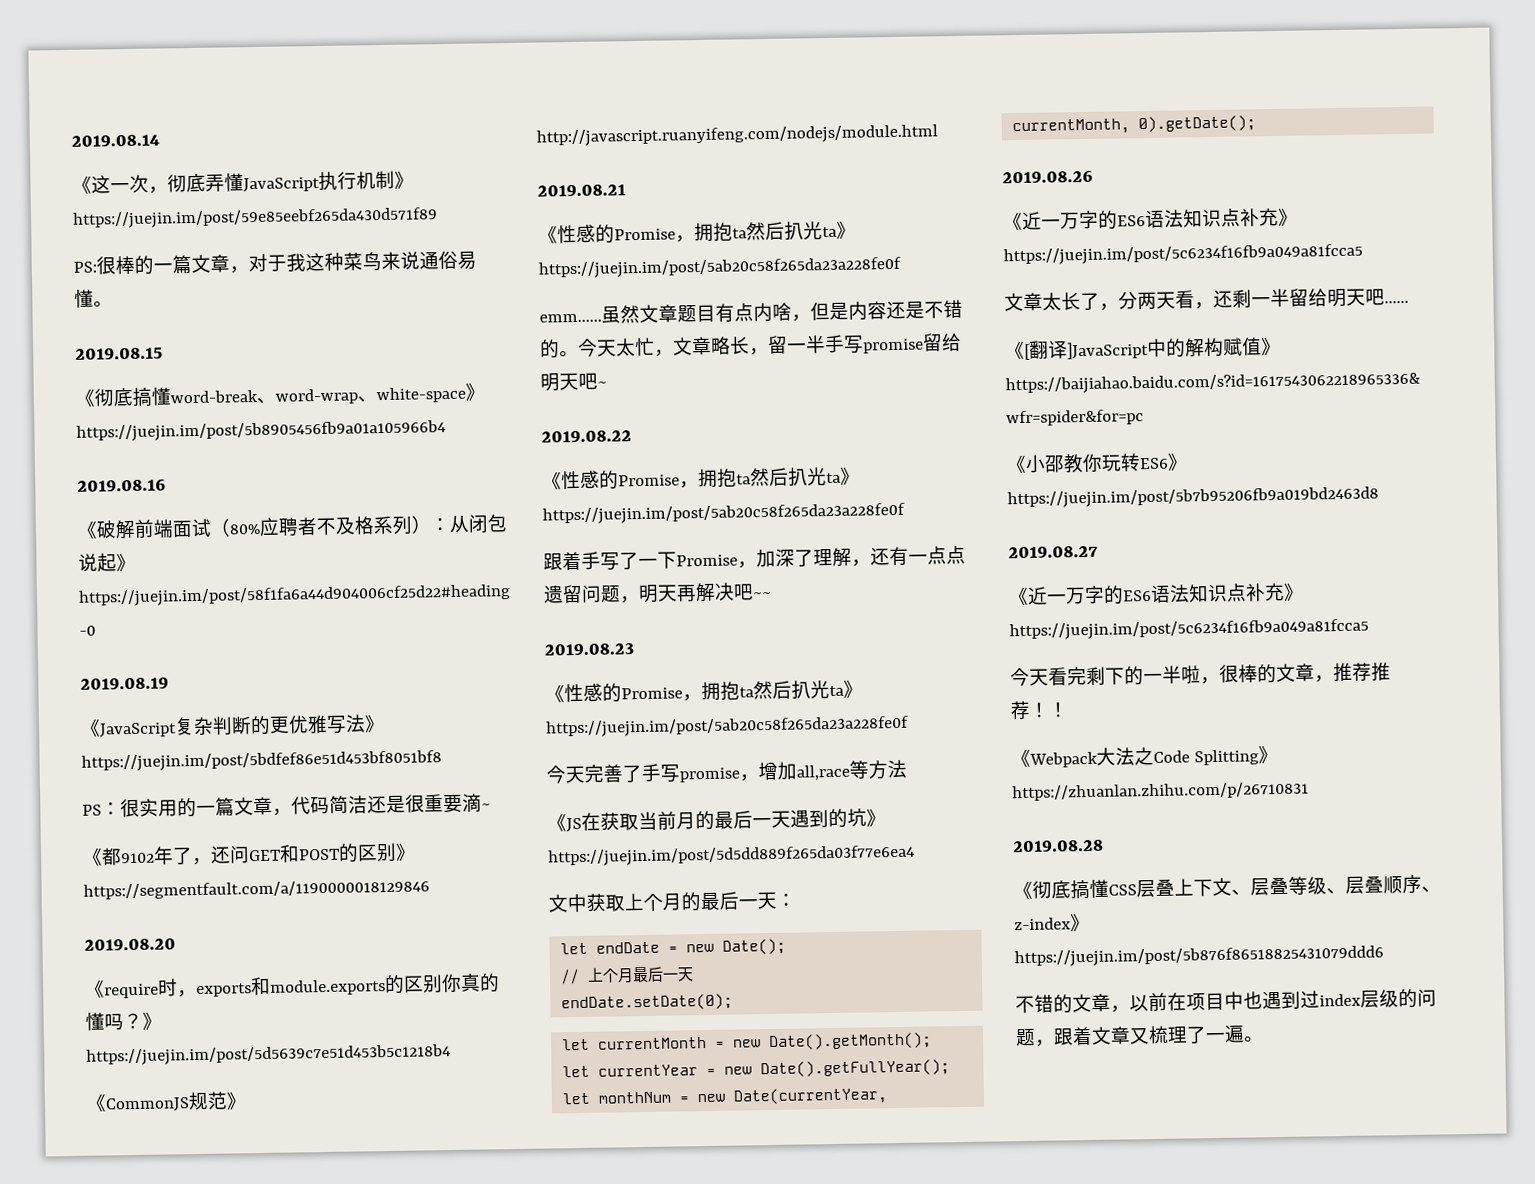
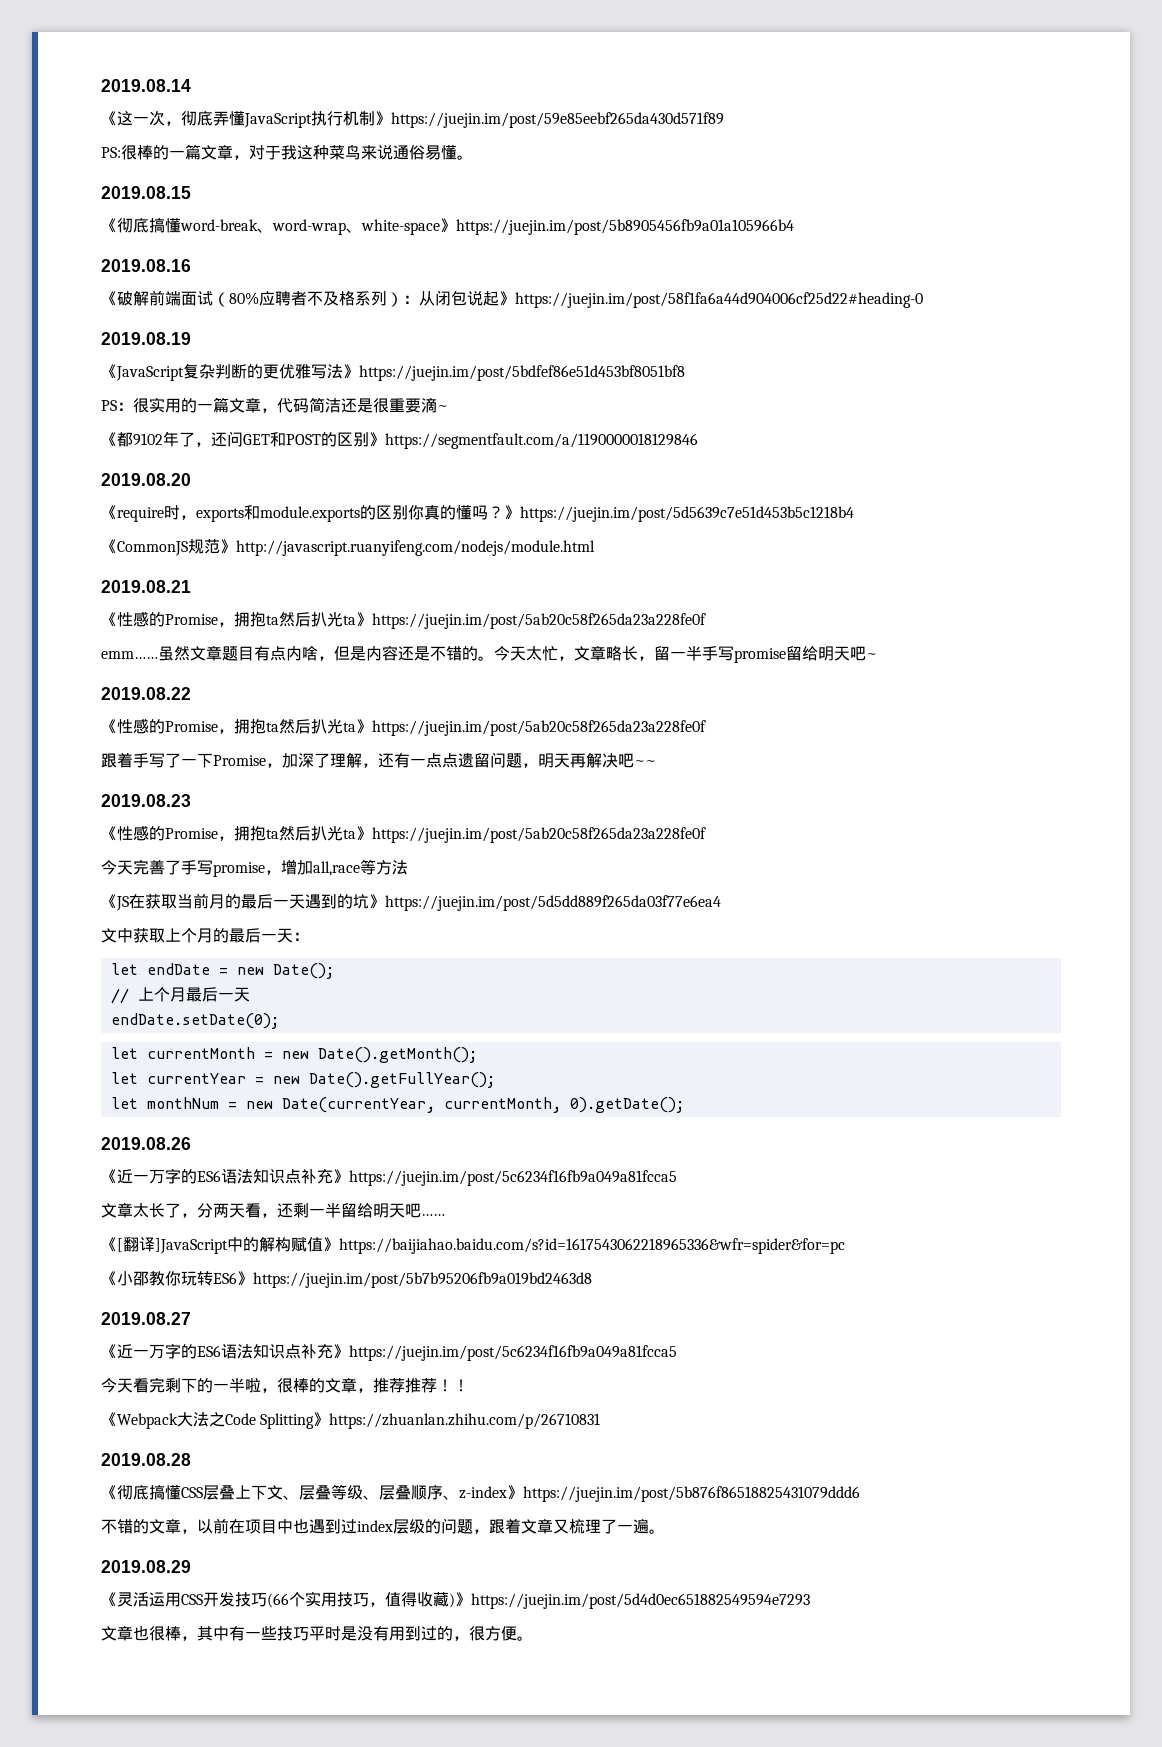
(1264, 1039) none -> [101,1560,191,1573] [101,1591,810,1609] [101,1626,533,1641] // 2019.08.29 // 《灵活运用CSS开发技巧(66个实用技巧，值得收藏)》https://juejin.im/post/5d4d0ec651882549594e7293 // 文章也很棒，其中有一些技巧平时是没有用到过的，很方便。

